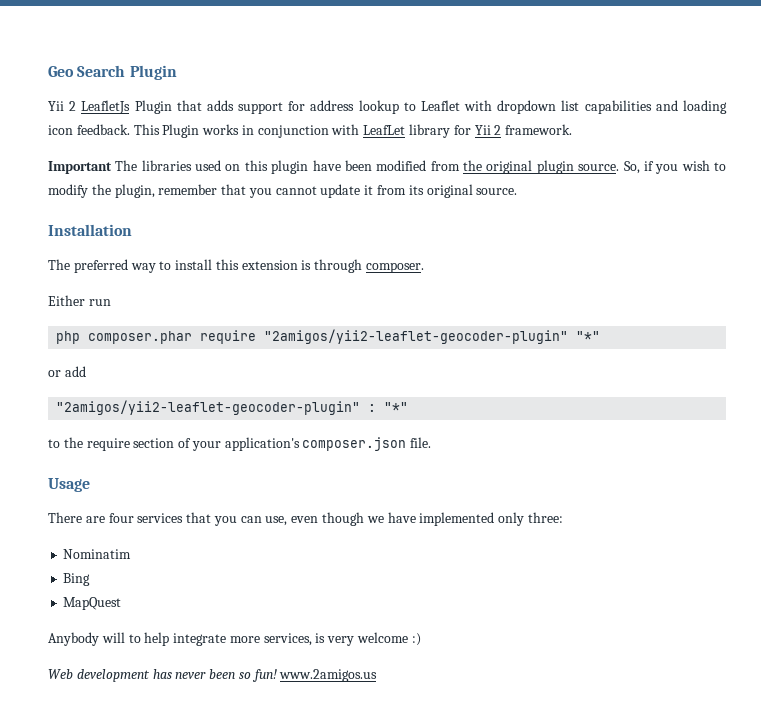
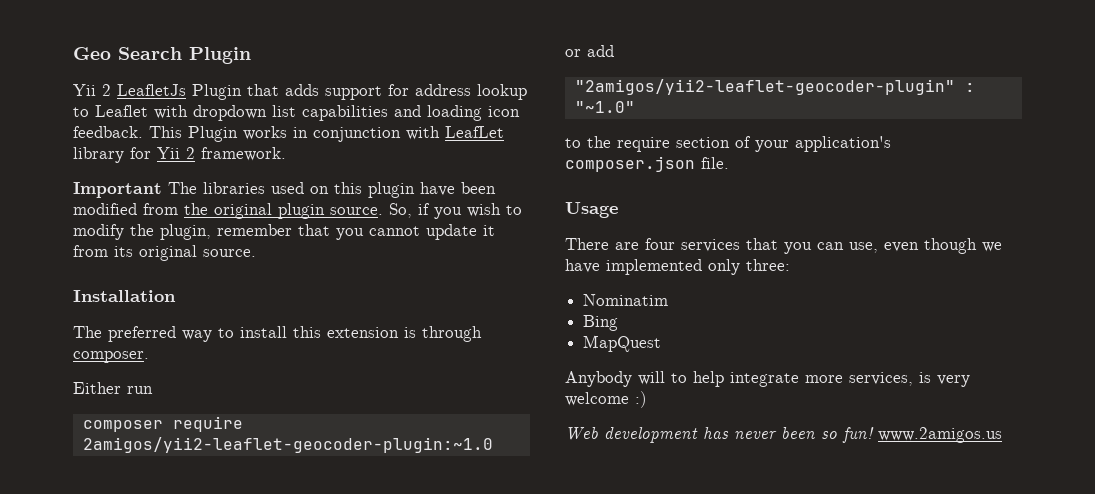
[56,329,601,344] php composer.phar require "2amigos/yii2-leaflet-geocoder-plugin" "*" -> [82,416,243,432] [82,437,493,453] composer require 2amigos/yii2-leaflet-geocoder-plugin:~1.0
[384,402,409,412] "*" -> [574,101,635,113] "~1.0"

